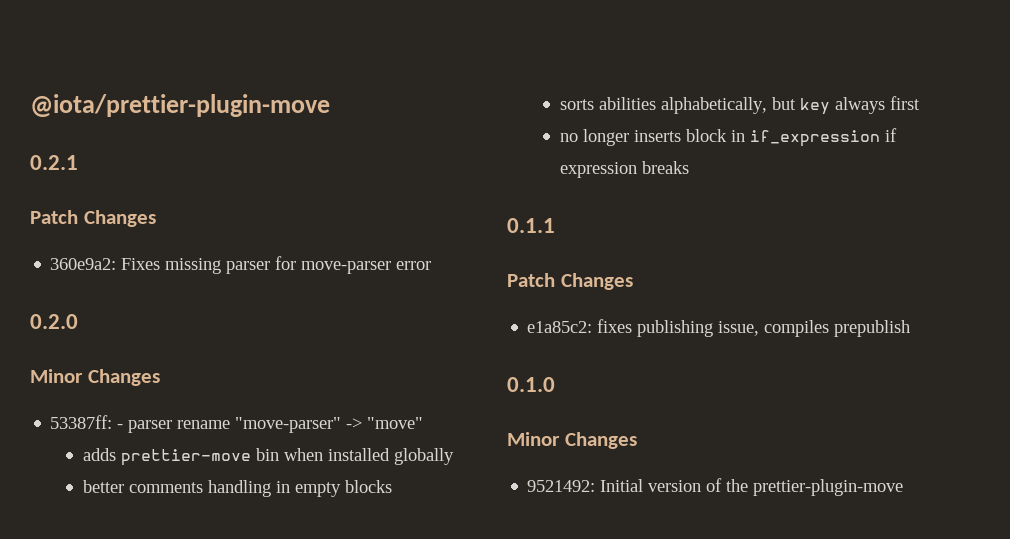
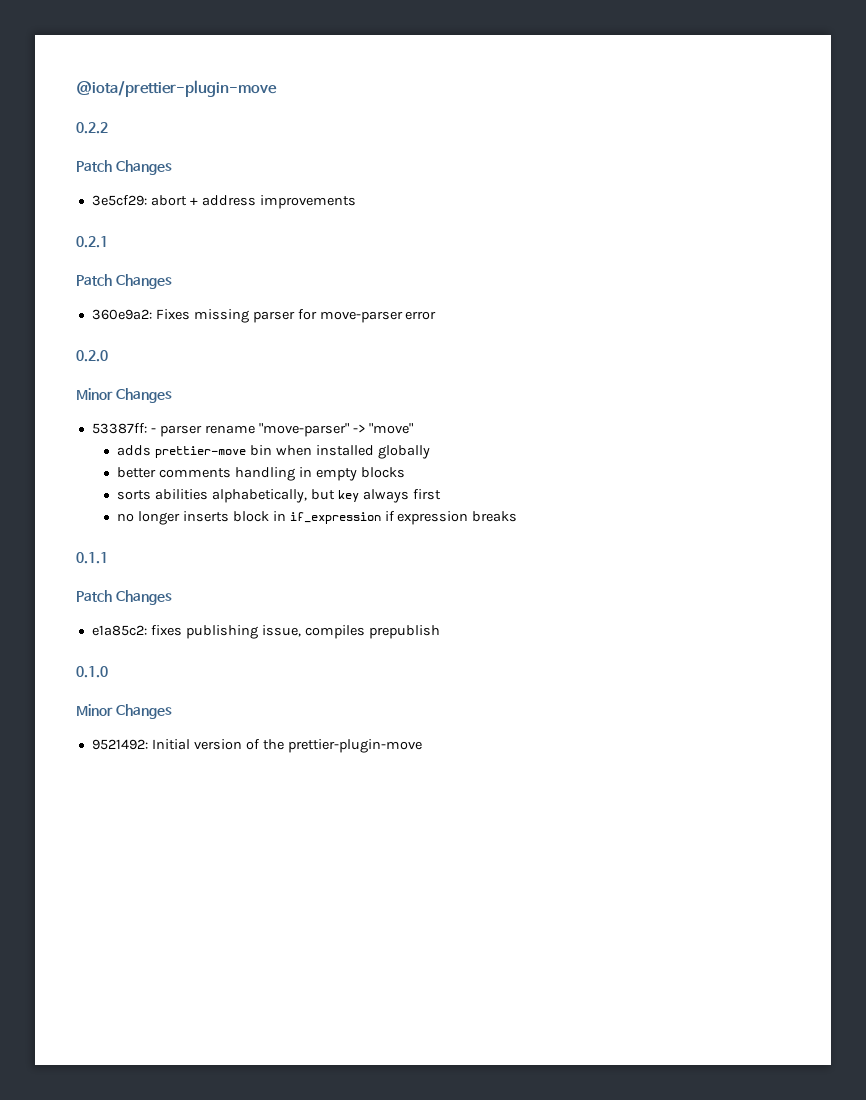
(330, 105) none -> [76,122,108,134] [76,160,172,175] [91,195,356,209] // 0.2.2 // Patch Changes // 3e5cf29: abort + address improvements

